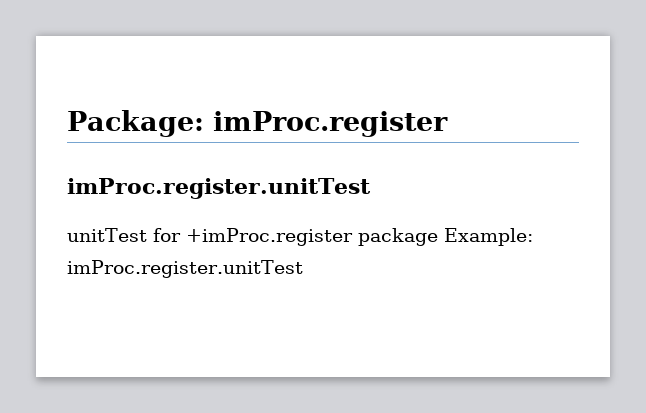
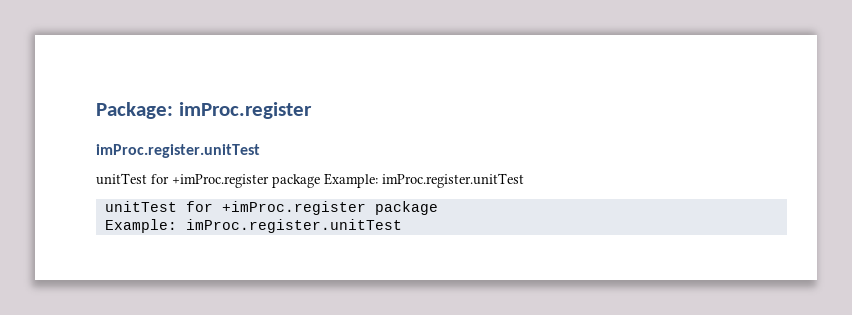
(303, 269) none -> [104,201,438,215] [104,219,402,233] // unitTest for +imProc.register package // Example: imProc.register.unitTest

